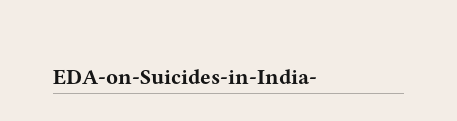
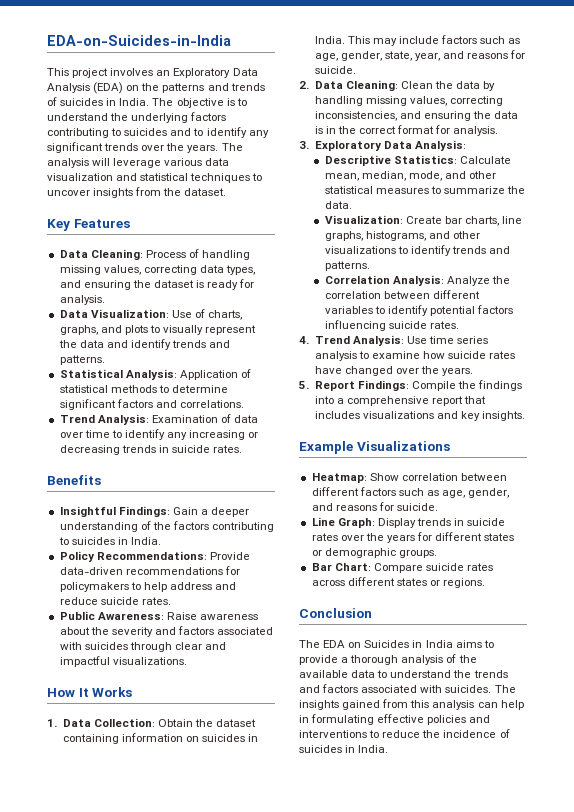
[53,69,317,85] EDA-on-Suicides-in-India- -> [47,35,231,46] [47,68,258,78] [47,82,265,94] [47,97,247,108] [47,112,227,123] [47,127,269,138] [47,142,243,153] [47,158,230,168] [47,173,263,183] [47,187,227,198] [47,219,130,231] [59,249,251,260] [59,265,256,275] [59,279,255,290] [59,295,105,305] [59,309,243,320] [59,325,257,335] [58,339,231,350] [59,355,105,365] [59,369,251,380] [59,385,228,393] [59,399,244,410] [59,414,259,425] [59,429,259,440] [59,445,243,455] [47,475,101,485] [59,506,250,517] [59,521,275,532] [58,537,161,545] [59,551,250,562] [59,566,240,575] [59,582,237,592] [59,597,171,605] [59,611,258,620] [59,626,274,637] [59,642,227,652] [59,656,187,667] [47,687,133,697] [47,718,257,727] [62,733,259,744] [314,35,521,46] [314,50,526,61] [314,66,356,74] [299,80,496,91] [314,96,504,106] [314,111,519,121] [314,125,499,136] [299,140,466,151] [324,155,511,166] [324,171,497,181] [324,186,526,194] [324,201,352,209] [324,215,523,226] [324,231,481,241] [324,245,511,256] [324,261,370,271] [324,275,511,286] [324,290,480,299] [324,305,514,316] [324,320,459,331] [299,335,489,346] [314,351,516,361] [314,366,474,376] [299,380,523,391] [314,396,487,406] [314,411,526,421] [299,441,450,454] [311,473,507,483] [311,487,510,498] [311,502,438,511] [311,517,506,528] [311,532,515,543] [311,548,437,558] [311,563,494,573] [311,577,486,588] [299,608,372,618] [299,640,494,648] [299,654,477,665] [299,670,508,678] [299,684,516,693] [299,699,524,710] [299,714,491,725] [299,729,510,738] [299,745,389,753] EDA-on-Suicides-in-India // This project involves an Exploratory Data Analysis (EDA) on the patterns and trends of suicides in India. The objective is to understand the underlying factors contributing to suicides and to identify any significant trends over the years. The analysis will leverage various data visualization and statistical techniques to uncover insights from the dataset. // Key Features // Data Cleaning: Process of handling missing values, correcting data types, and ensuring the dataset is ready for analysis. // Data Visualization: Use of charts, graphs, and plots to visually represent the data and identify trends and patterns. // Statistical Analysis: Application of statistical methods to determine significant factors and correlations. // Trend Analysis: Examination of data over time to identify any increasing or decreasing trends in suicide rates. // Benefits // Insightful Findings: Gain a deeper understanding of the factors contributing to suicides in India. // Policy Recommendations: Provide data-driven recommendations for policymakers to help address and reduce suicide rates. // Public Awareness: Raise awareness about the severity and factors associated with suicides through clear and impactful visualizations. // How It Works // 1. Data Collection: Obtain the dataset containing information on suicides in India. This may include factors such as age, gender, state, year, and reasons for suicide. // 2. Data Cleaning: Clean the data by handling missing values, correcting inconsistencies, and ensuring the data is in the correct format for analysis. // 3. Exploratory Data Analysis: // Descriptive Statistics: Calculate mean, median, mode, and other statistical measures to summarize the data. // Visualization: Create bar charts, line graphs, histograms, and other visualizations to identify trends and patterns. // Correlation Analysis: Analyze the correlation between different variables to identify potential factors influencing suicide rates. // 4. Trend Analysis: Use time series analysis to examine how suicide rates have changed over the years. // 5. Report Findings: Compile the findings into a comprehensive report that includes visualizations and key insights. // Example Visualizations // Heatmap: Show correlation between different factors such as age, gender, and reasons for suicide. // Line Graph: Display trends in suicide rates over the years for different states or demographic groups. // Bar Chart: Compare suicide rates across different states or regions. // Conclusion // The EDA on Suicides in India aims to provide a thorough analysis of the available data to understand the trends and factors associated with suicides. The insights gained from this analysis can help in formulating effective policies and interventions to reduce the incidence of suicides in India.

